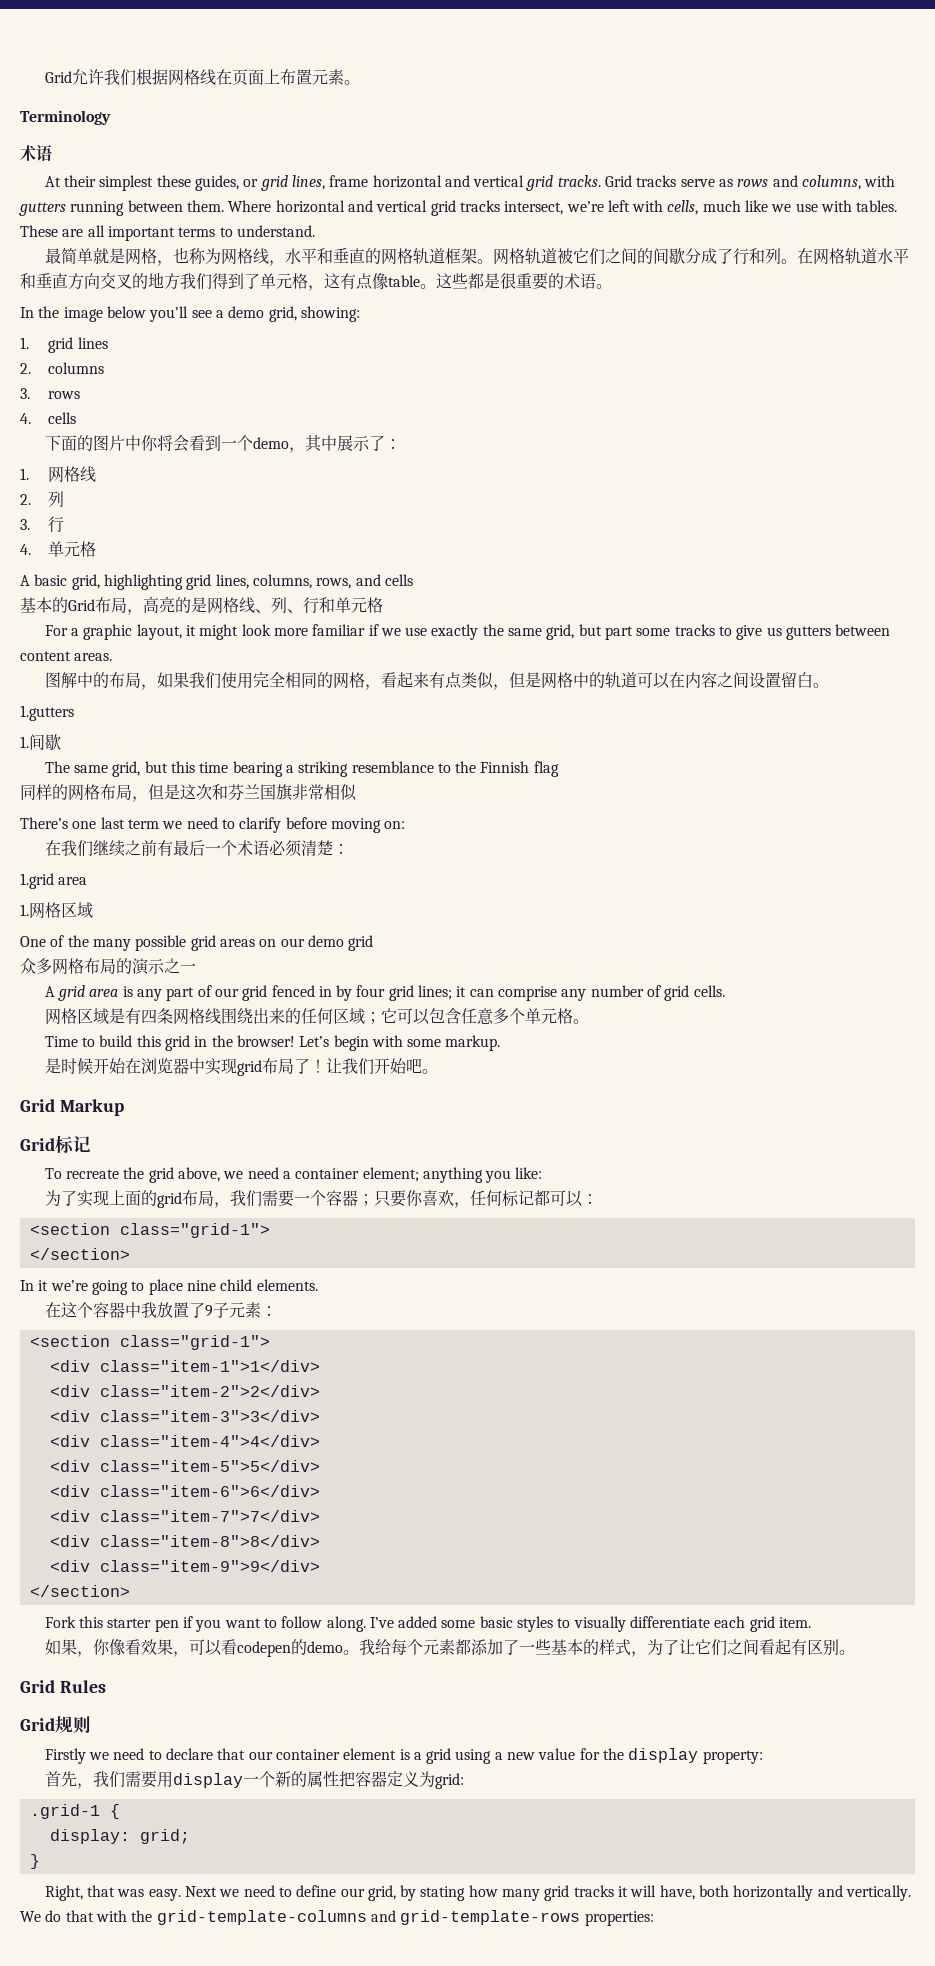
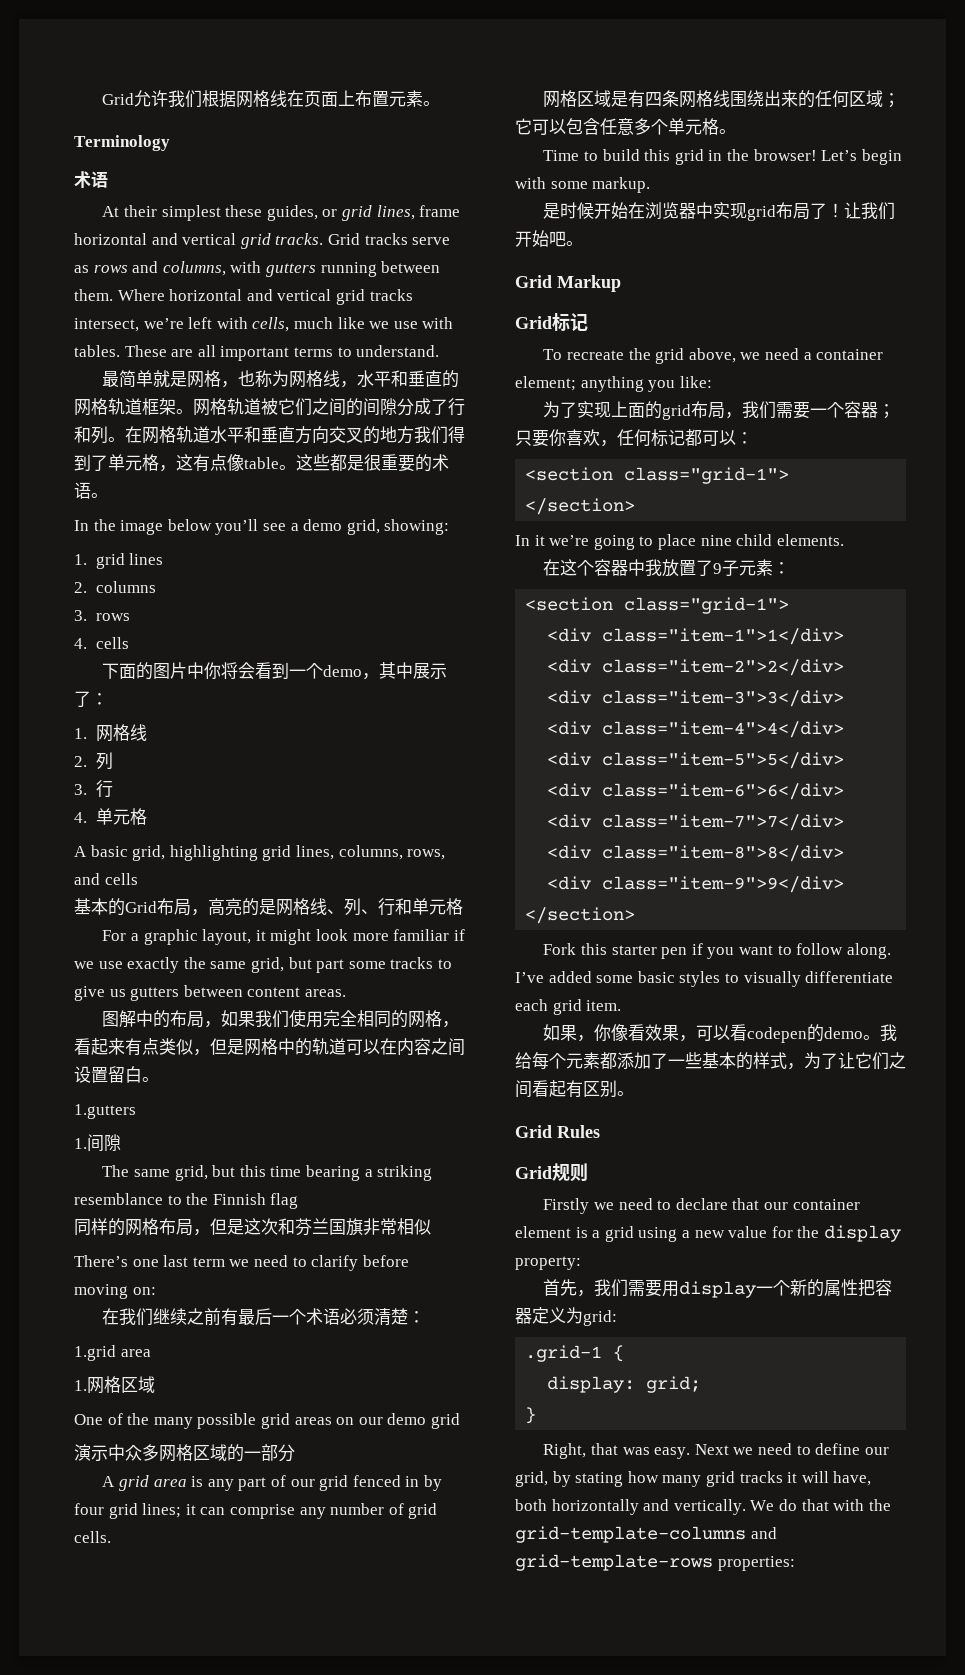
[668,248,685,264] 歇 -> [380,398,397,415] 隙
[45,734,61,750] 歇 -> [104,1134,121,1151] 隙
(374, 943) none -> [74,1444,125,1461] 演示中
[84,958,196,975] 布局的演示之一 -> [193,1444,295,1462] 区域的一部分

